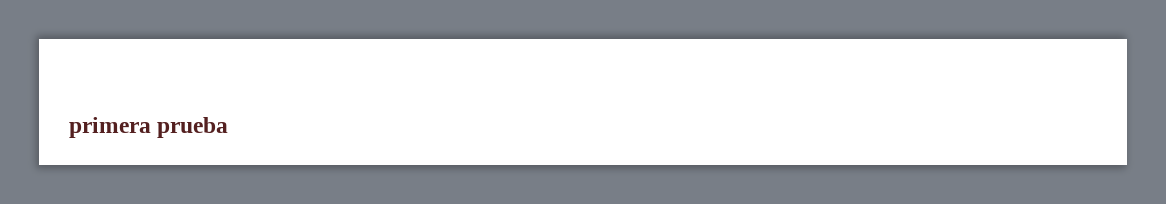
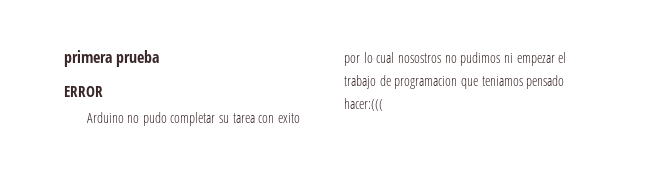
(229, 127) none -> [64,86,103,97] [86,112,301,126] [344,52,567,66] [344,75,565,89] [344,98,383,111] // ERROR // Arduino no pudo completar su tarea con exito por lo cual nosostros no pudimos ni empezar el trabajo de programacion que teniamos pensado hacer:(((

